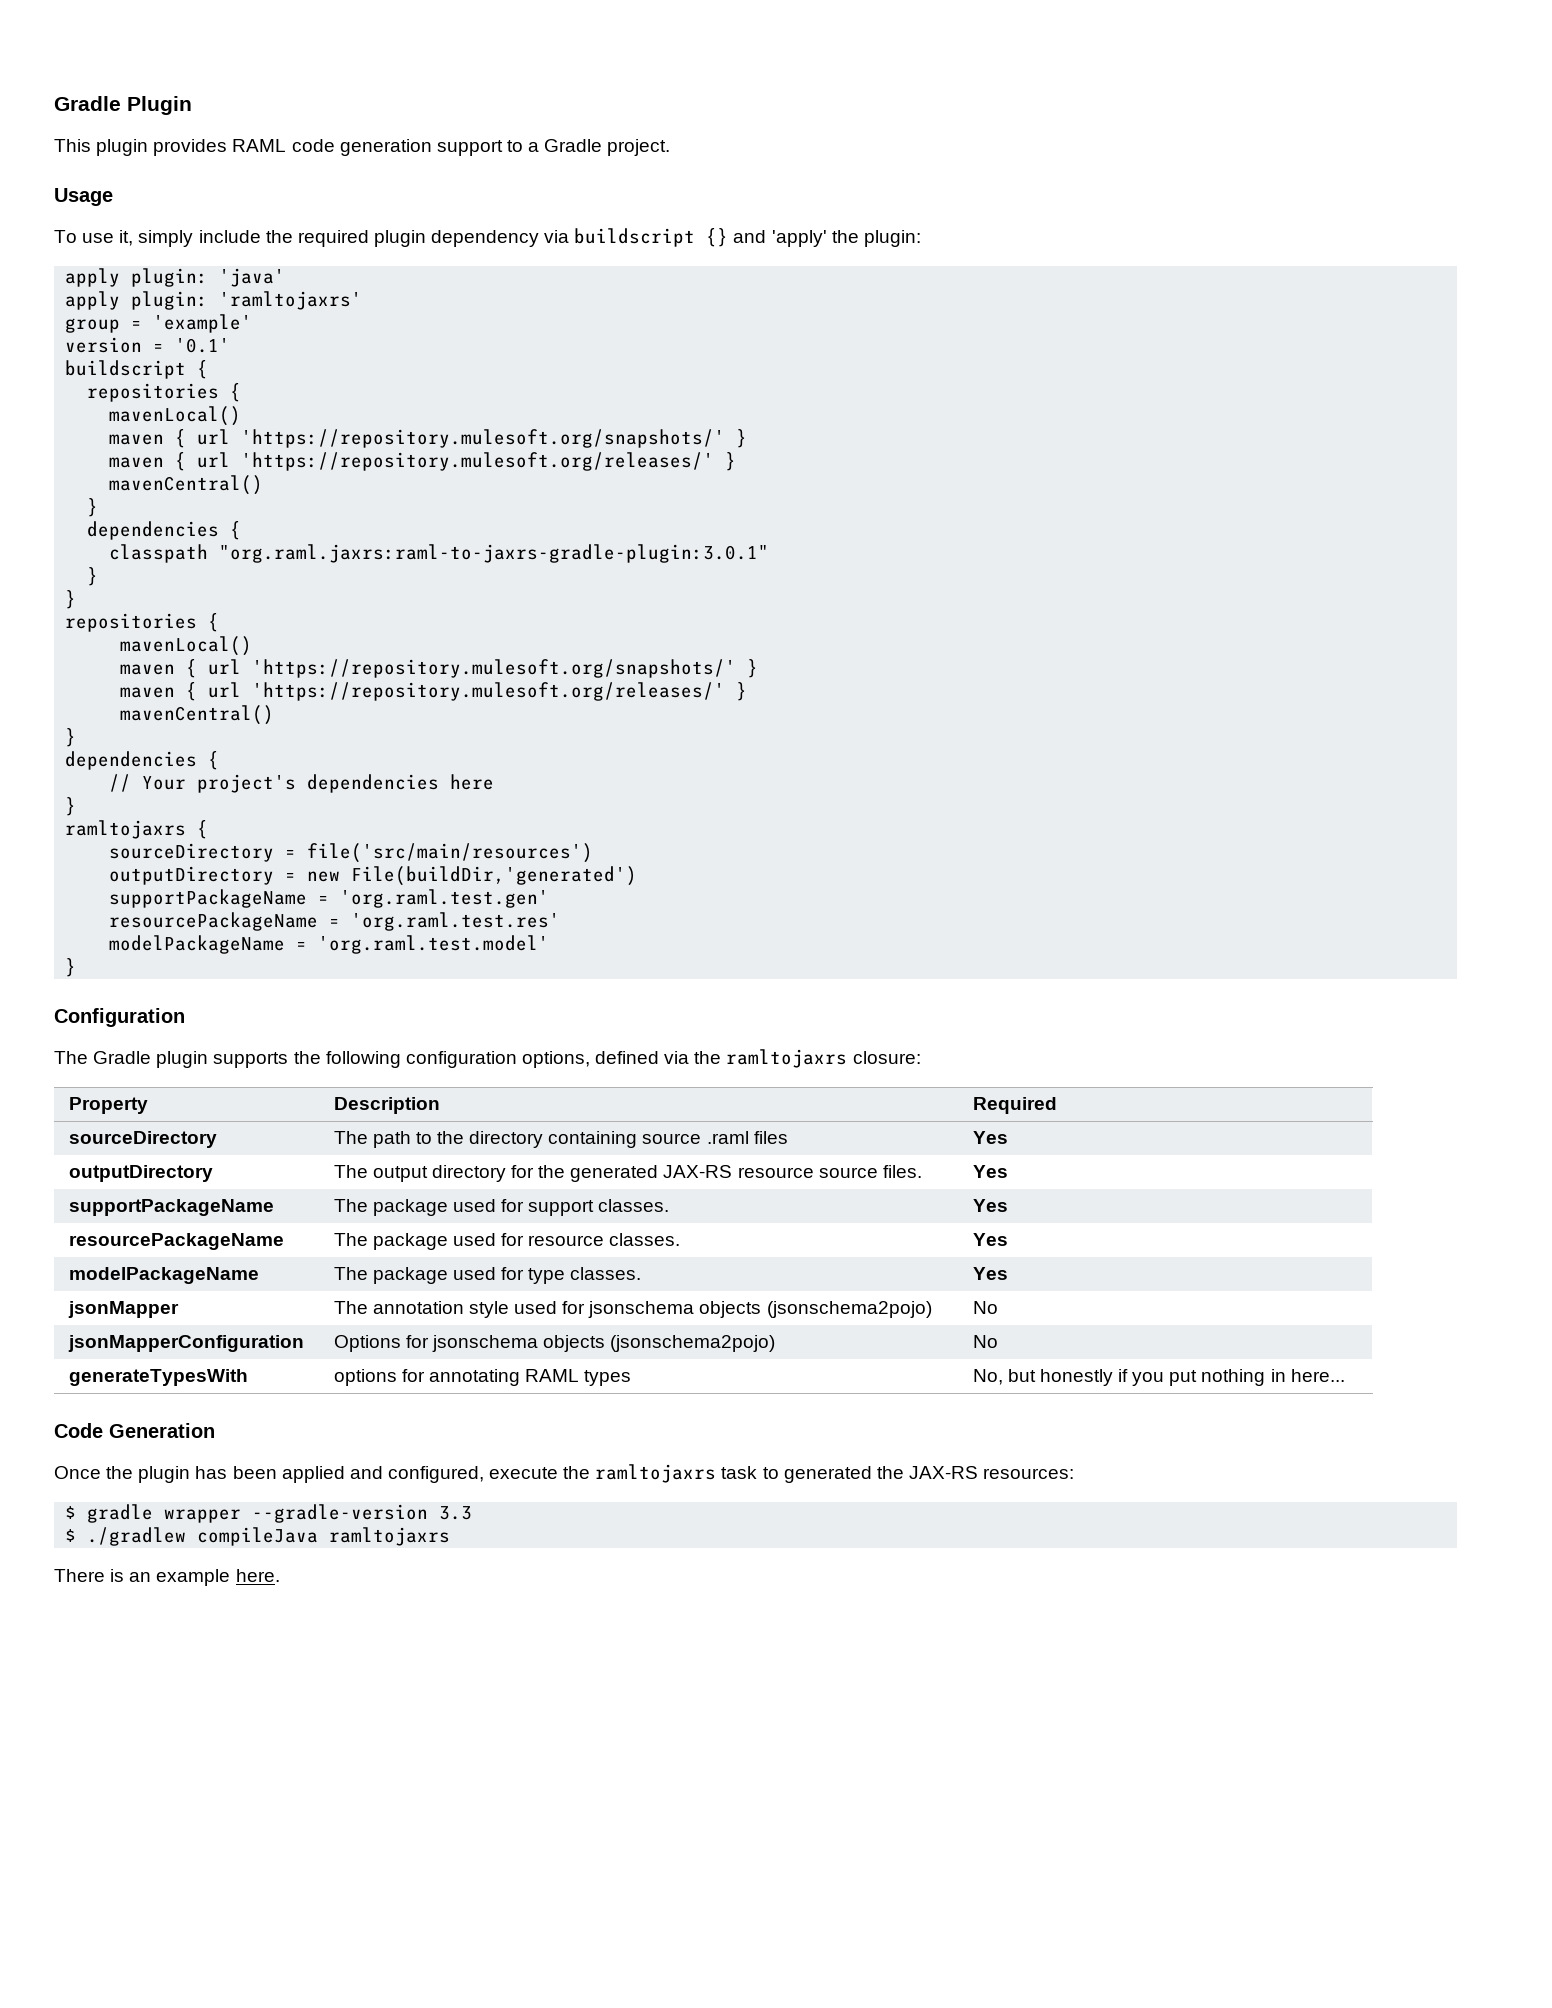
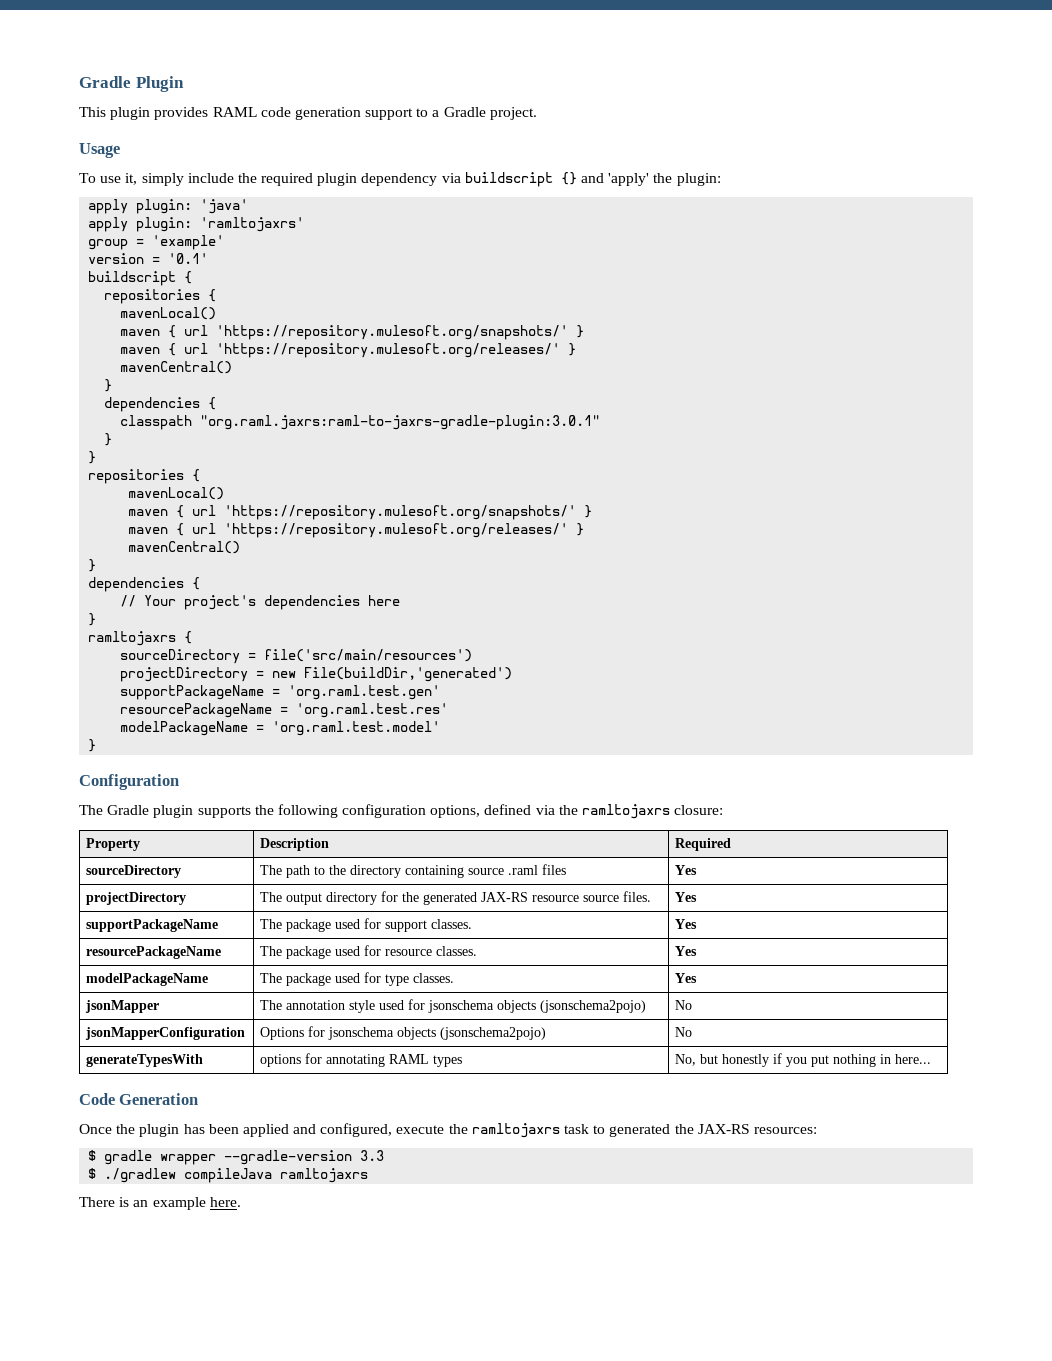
[109,866,275,885] outputDirectory -> [120,667,249,682] projectDirectory
[68,1165,213,1182] outputDirectory -> [86,892,187,905] projectDirectory

